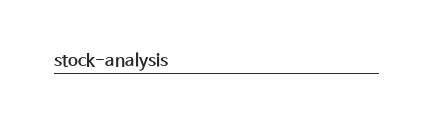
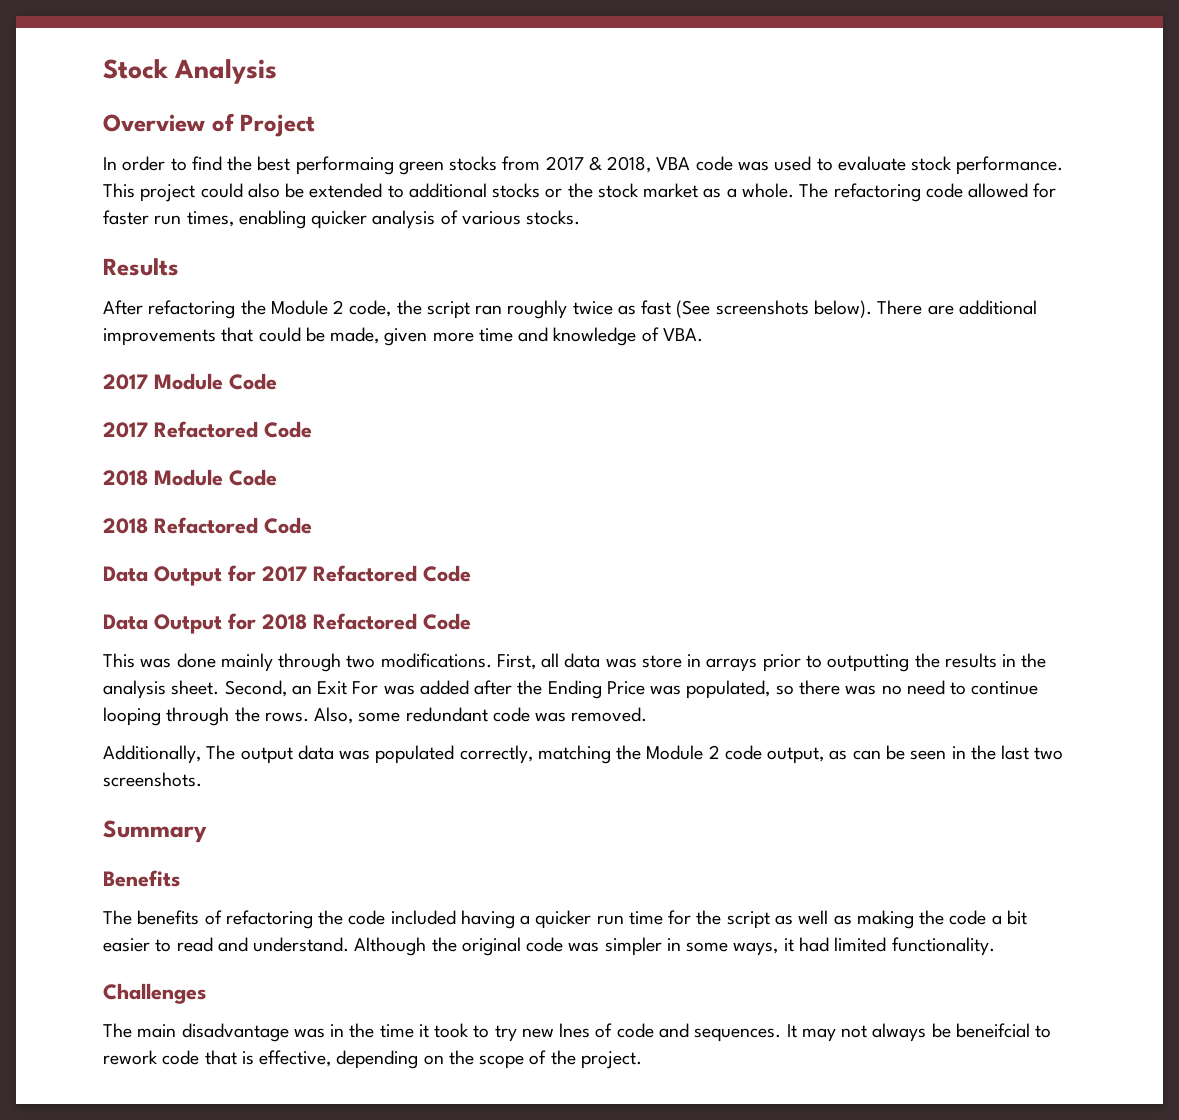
[54,52,168,71] stock-analysis -> [103,59,278,84] [103,113,316,137] [103,156,1064,175] [103,183,1057,202] [103,210,581,229] [103,258,179,276] [103,300,1037,319] [103,327,703,346] [103,373,277,390] [103,421,312,438] [103,469,277,486] [103,517,312,534] [103,565,471,586] [103,613,471,634] [103,653,1047,672] [103,680,1039,699] [103,707,648,726] [103,745,1064,764] [103,772,202,787] [103,820,207,843] [103,870,180,887] [103,910,1027,929] [103,937,995,956] [103,983,206,1004] [103,1023,1052,1042] [103,1050,642,1069] Stock Analysis // Overview of Project // In order to find the best performaing green stocks from 2017 & 2018, VBA code was used to evaluate stock performance. This project could also be extended to additional stocks or the stock market as a whole. The refactoring code allowed for faster run times, enabling quicker analysis of various stocks. // Results // After refactoring the Module 2 code, the script ran roughly twice as fast (See screenshots below). There are additional improvements that could be made, given more time and knowledge of VBA. // 2017 Module Code // 2017 Refactored Code // 2018 Module Code // 2018 Refactored Code // Data Output for 2017 Refactored Code // Data Output for 2018 Refactored Code // This was done mainly through two modifications. First, all data was store in arrays prior to outputting the results in the analysis sheet. Second, an Exit For was added after the Ending Price was populated, so there was no need to continue looping through the rows. Also, some redundant code was removed. // Additionally, The output data was populated correctly, matching the Module 2 code output, as can be seen in the last two screenshots. // Summary // Benefits // The benefits of refactoring the code included having a quicker run time for the script as well as making the code a bit easier to read and understand. Although the original code was simpler in some ways, it had limited functionality. // Challenges // The main disadvantage was in the time it took to try new lnes of code and sequences. It may not always be beneifcial to rework code that is effective, depending on the scope of the project.

